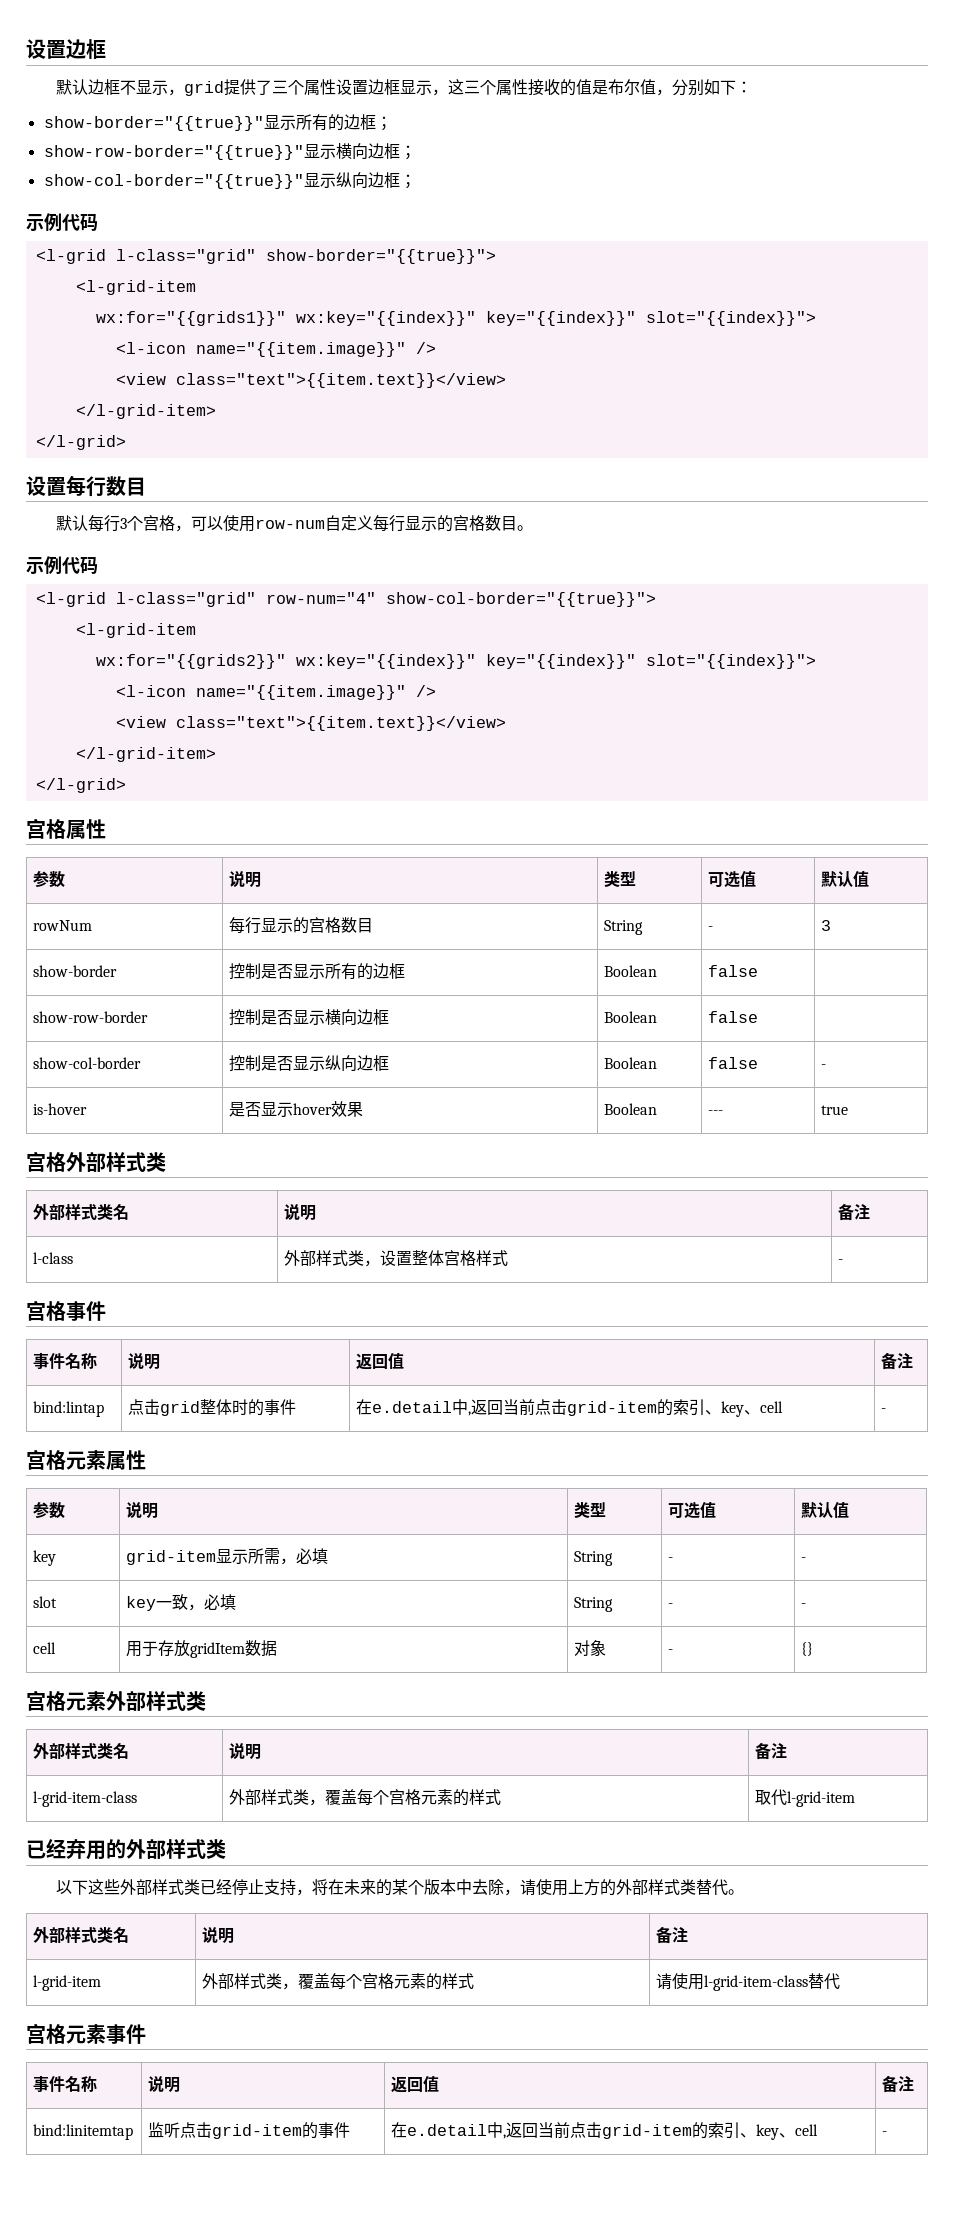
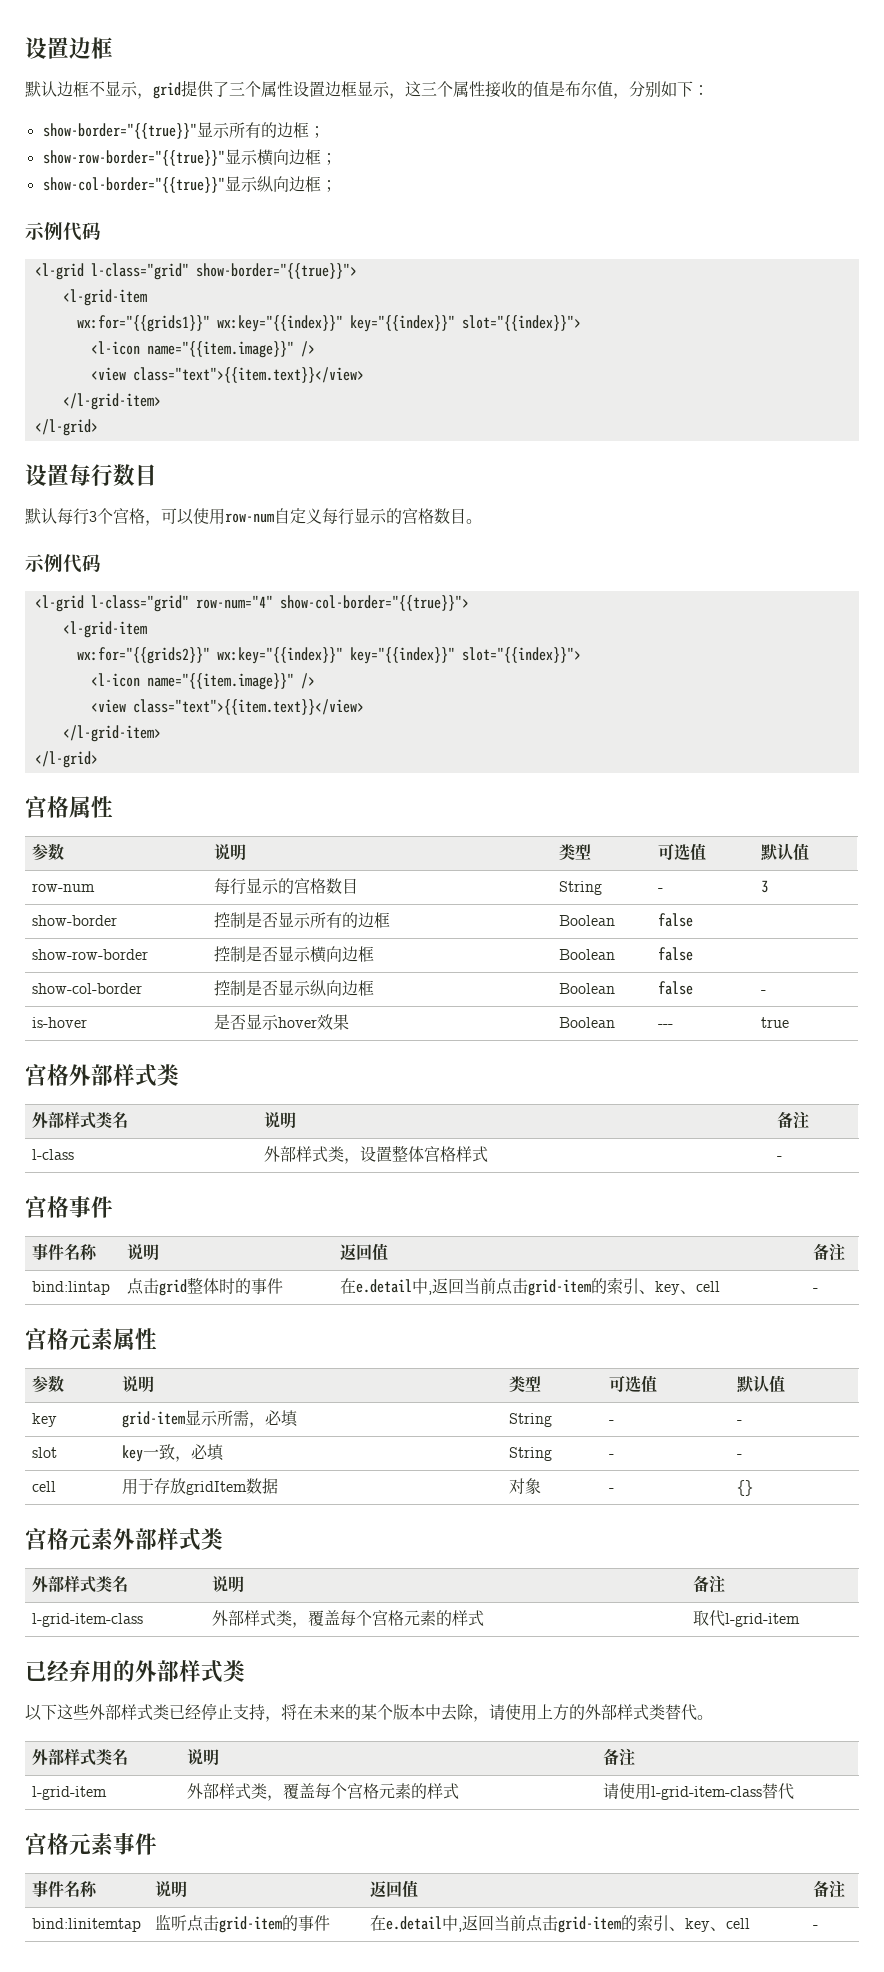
[33,920,93,931] rowNum -> [31,883,95,892] row-num

